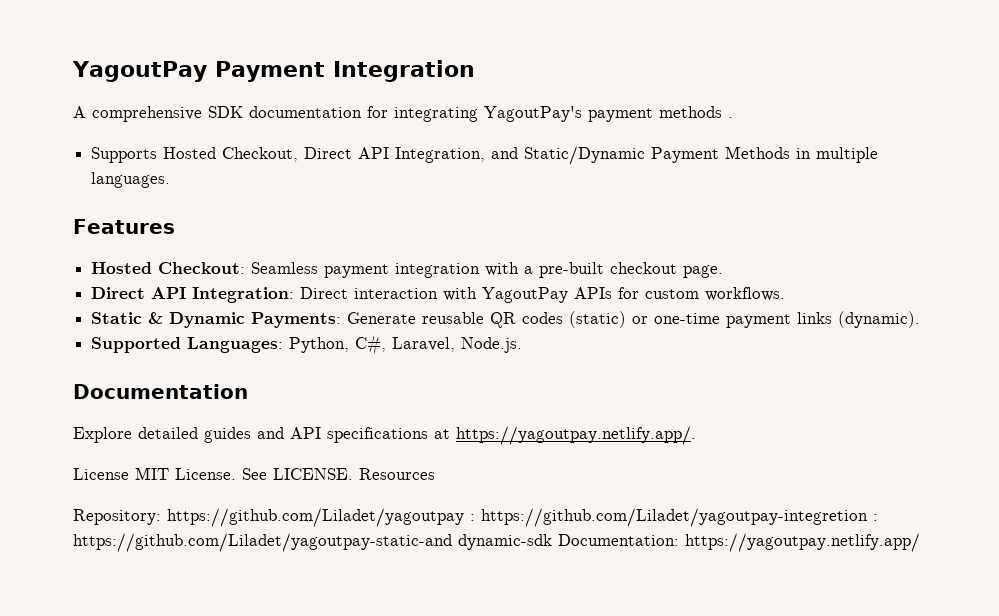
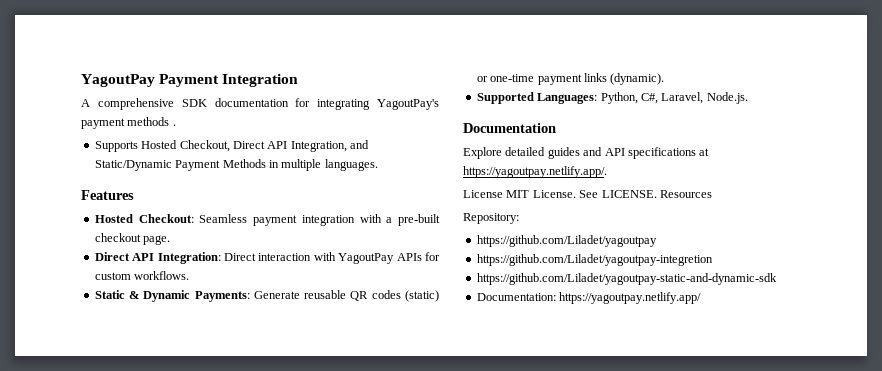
(161, 517) none -> (519, 218) //
[470,514,475,521] : -> (657, 241) //
[873,514,878,521] [73,533,552,552] : https://github.com/Liladet/yagoutpay-static-and dynamic-sdk -> [476,273,777,285] // https://github.com/Liladet/yagoutpay-static-and-dynamic-sdk //

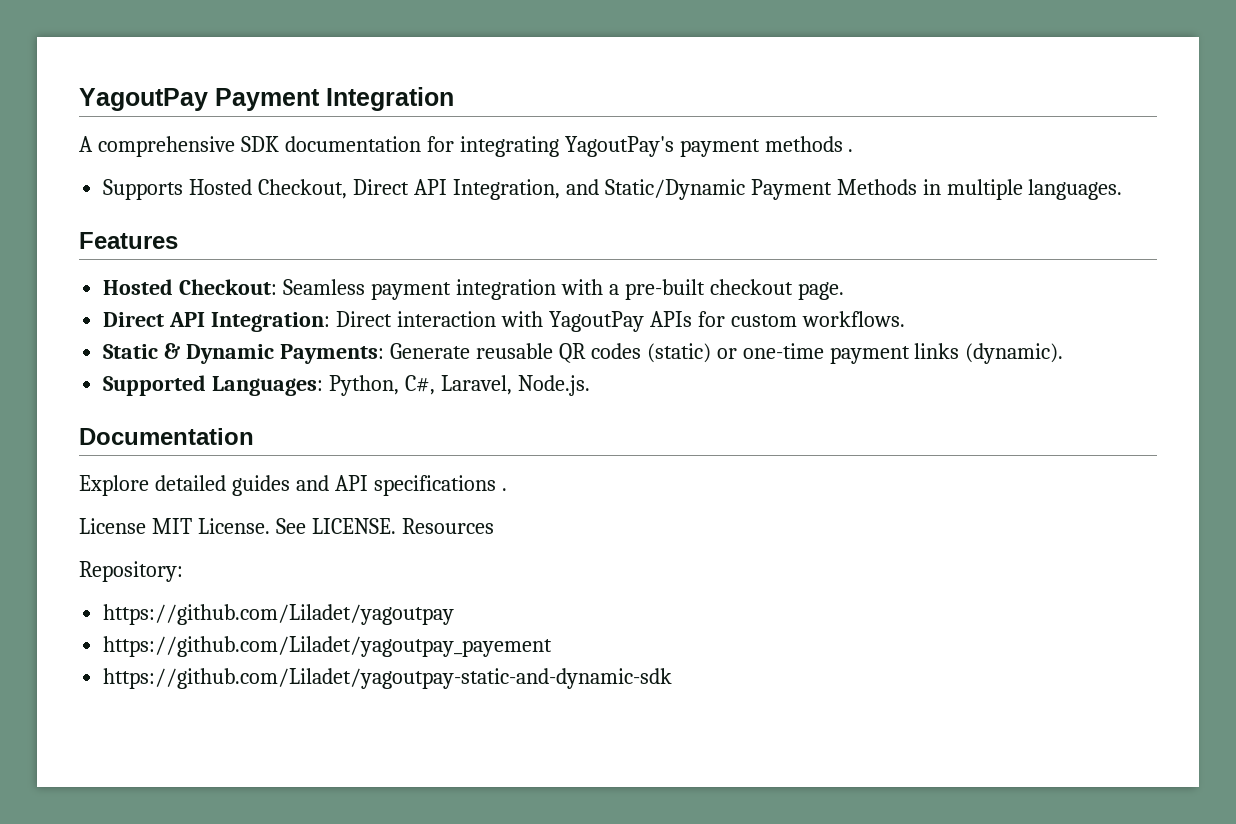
[699,148,710,156] [463,166,607,178] at https://yagoutpay.netlify.app/. -> [501,488,507,491] .
[476,254,713,266] https://github.com/Liladet/yagoutpay-integretion -> [103,636,553,657] https://github.com/Liladet/yagoutpay_payement
[476,292,702,304] // Documentation: https://yagoutpay.netlify.app/ -> (673, 678) none

